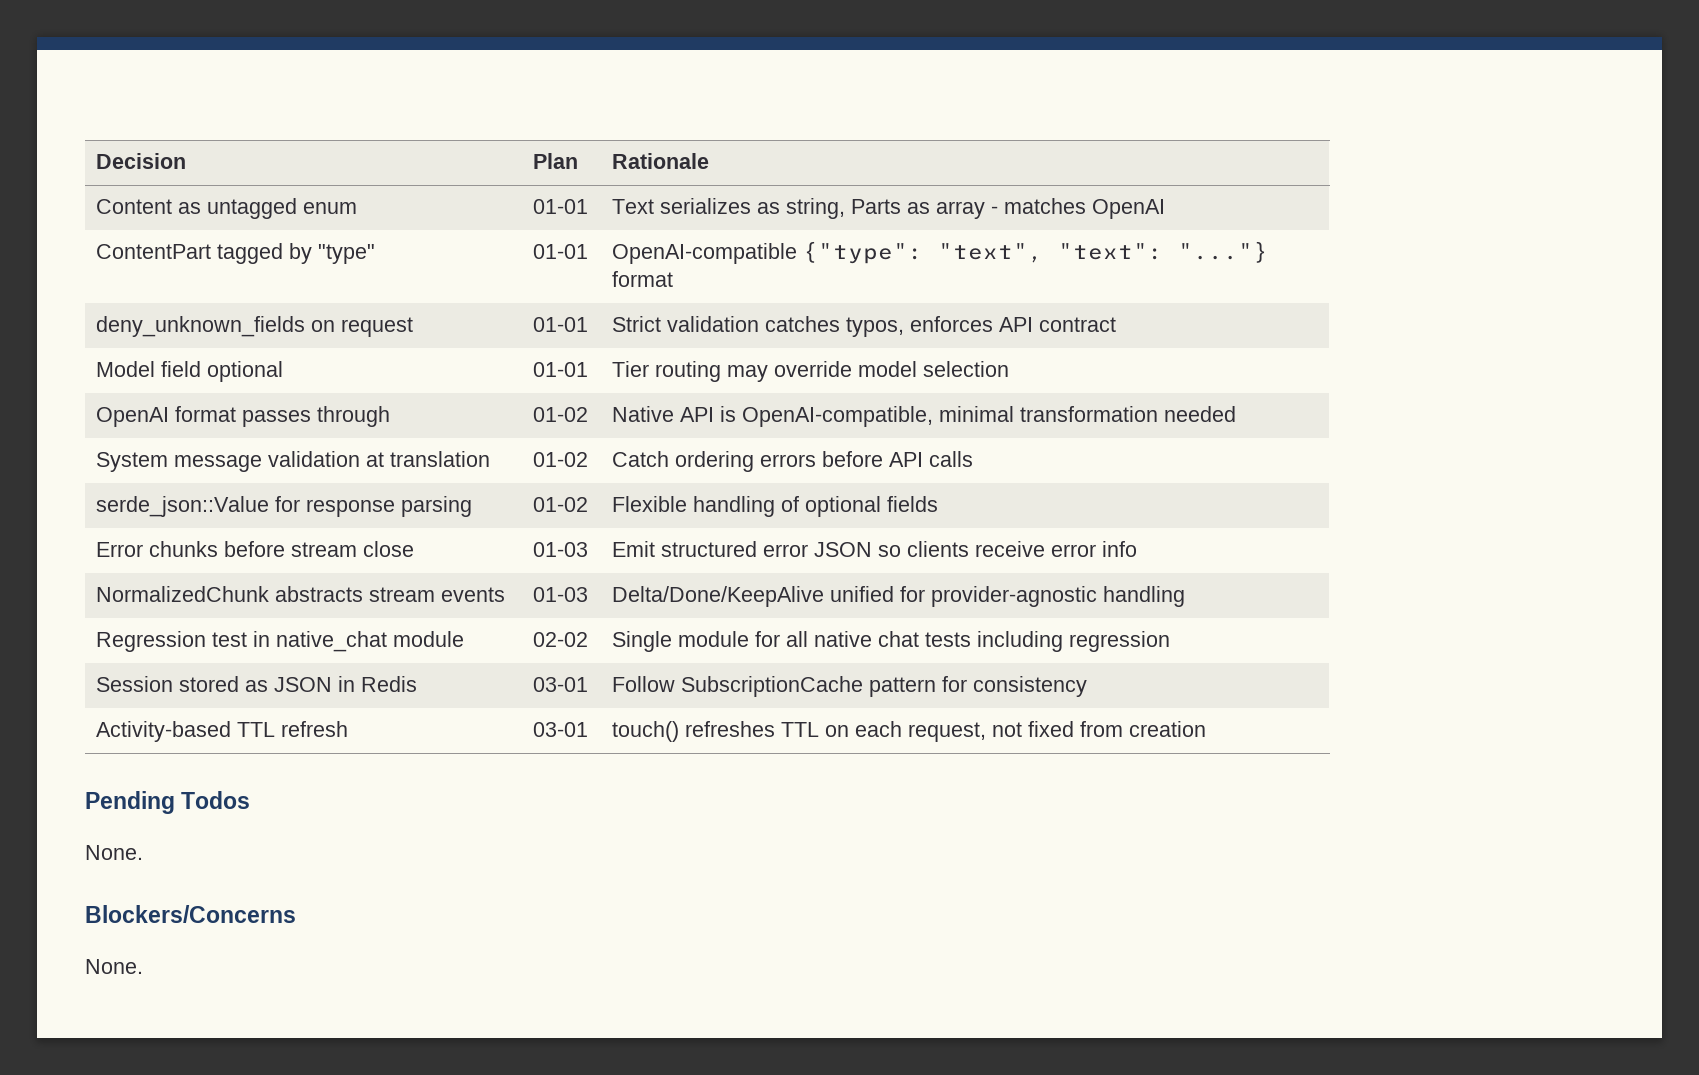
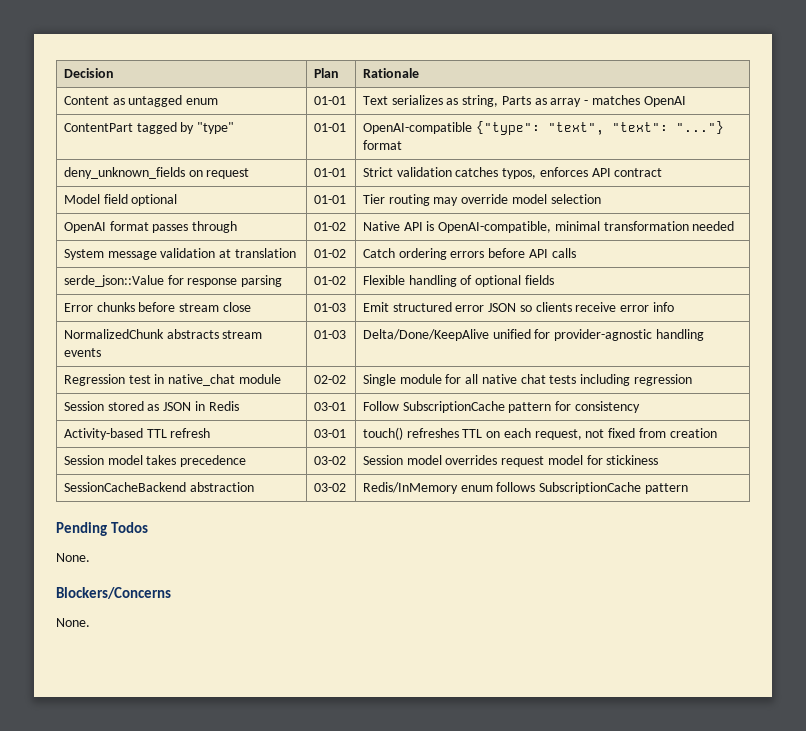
(1207, 729) none -> [63,455,247,467] [313,456,346,465] [362,455,659,467] [63,482,254,492] [313,483,346,492] [362,482,688,494] // Session model takes precedence | 03-02 | Session model overrides request model for stickiness // SessionCacheBackend abstraction | 03-02 | Redis/InMemory enum follows SubscriptionCache pattern

